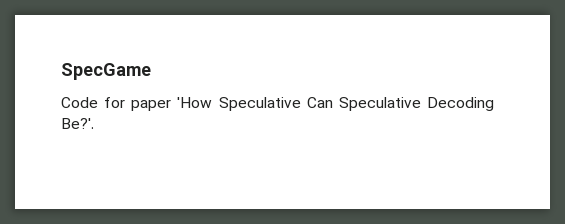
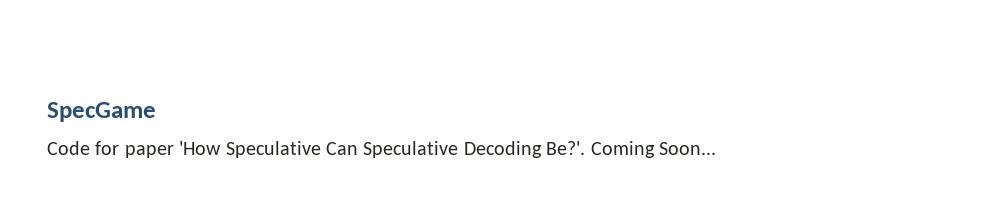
(94, 123) none -> [590,141,716,158] Coming Soon...

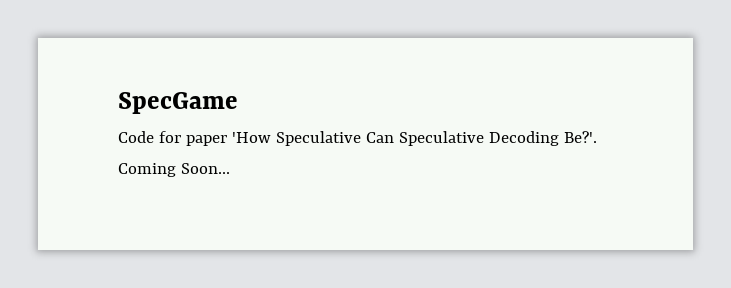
(586, 148) none -> (597, 137) //

